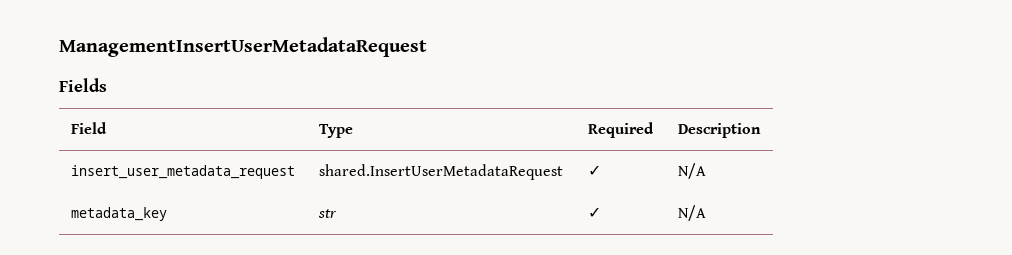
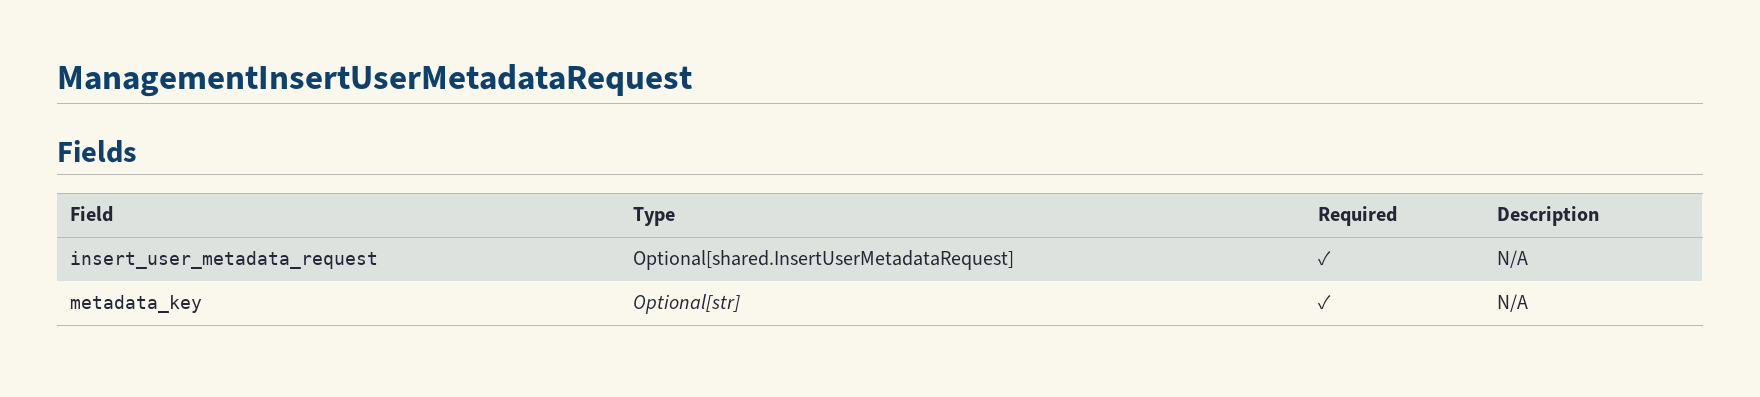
[318,164,563,180] shared.InsertUserMetadataRequest -> [633,250,1015,270] Optional[shared.InsertUserMetadataRequest]
[317,209,337,218] str -> [633,294,741,314] Optional[str]

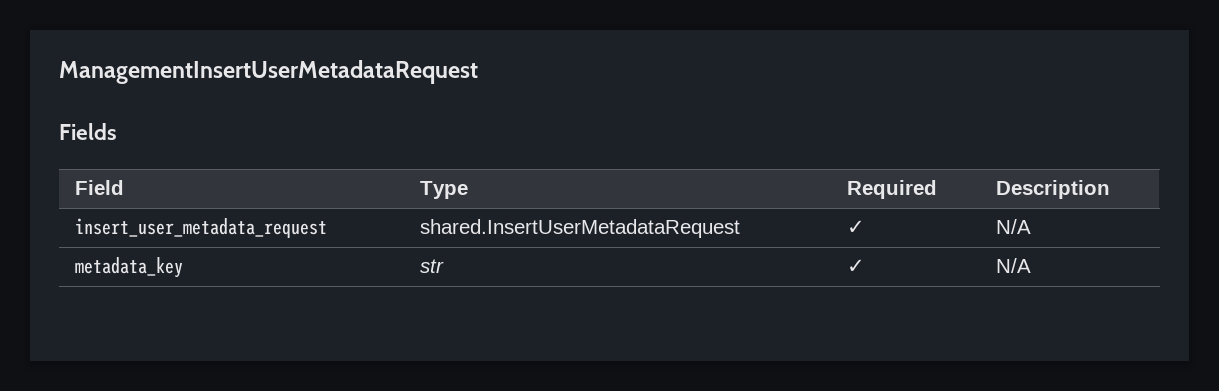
[633,250,1015,270] Optional[shared.InsertUserMetadataRequest] -> [420,219,741,238] shared.InsertUserMetadataRequest
[633,294,741,314] Optional[str] -> [420,259,445,273] str

